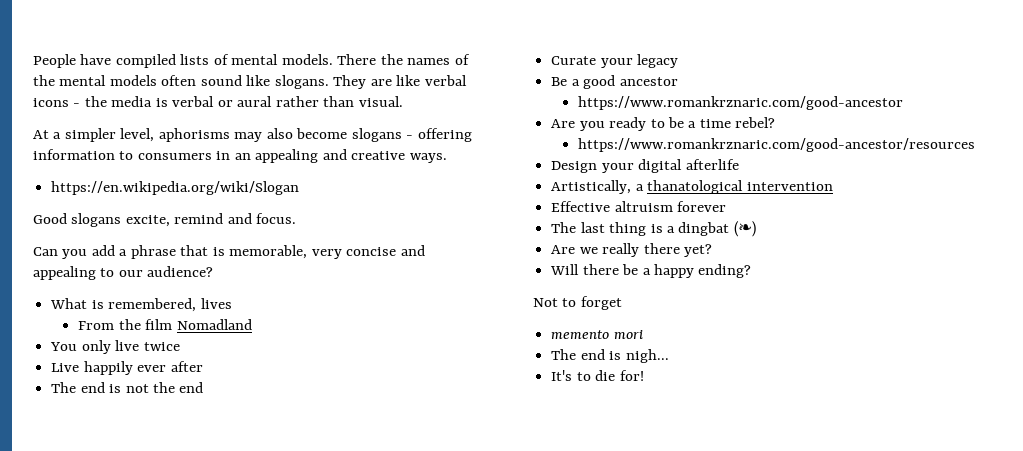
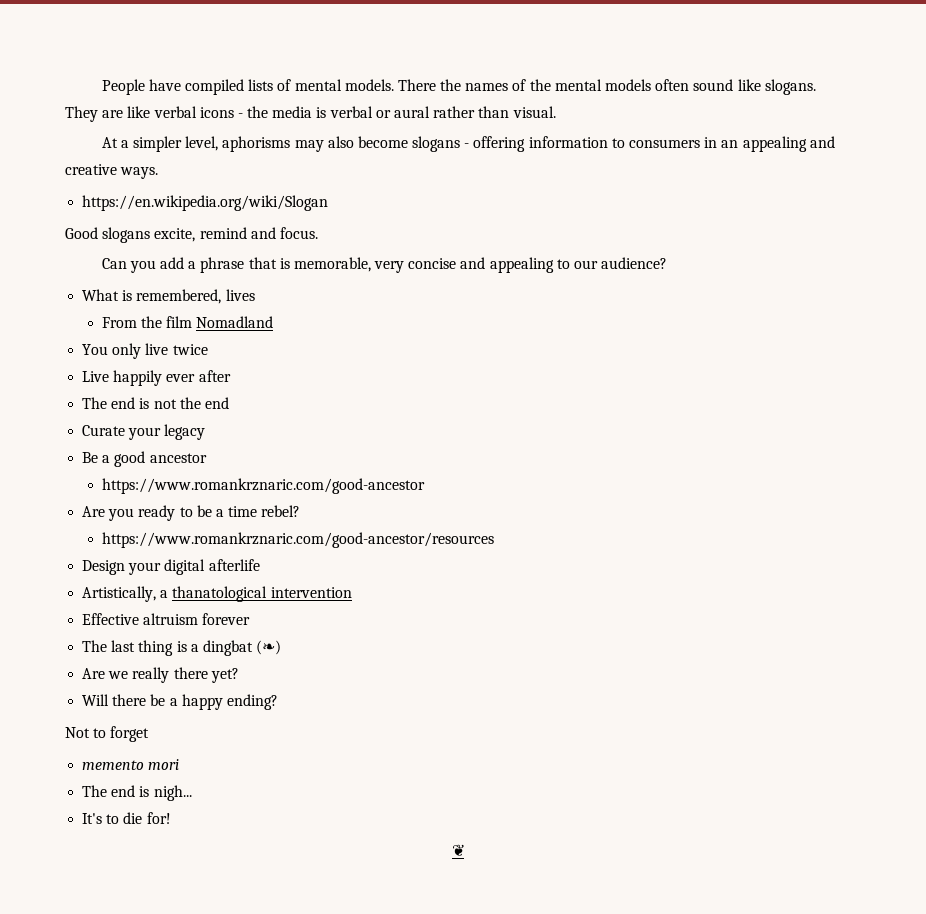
(644, 375) none -> [451,844,465,856] // ❦

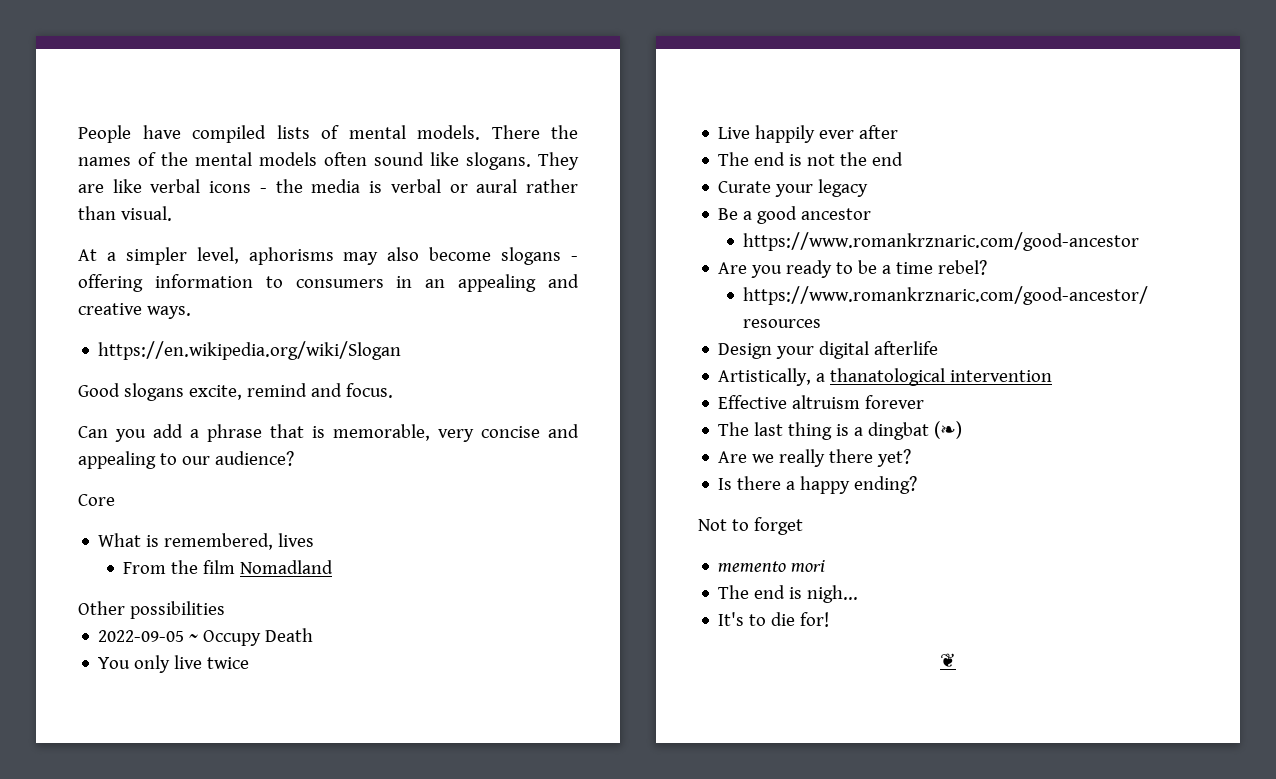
(668, 263) none -> [78,494,115,506] // Core
(274, 322) none -> [78,601,225,619] [98,628,314,646] // Other possibilities // 2022-09-05 ~ Occupy Death
[82,694,166,706] Will there be -> [718,476,782,490] Is there

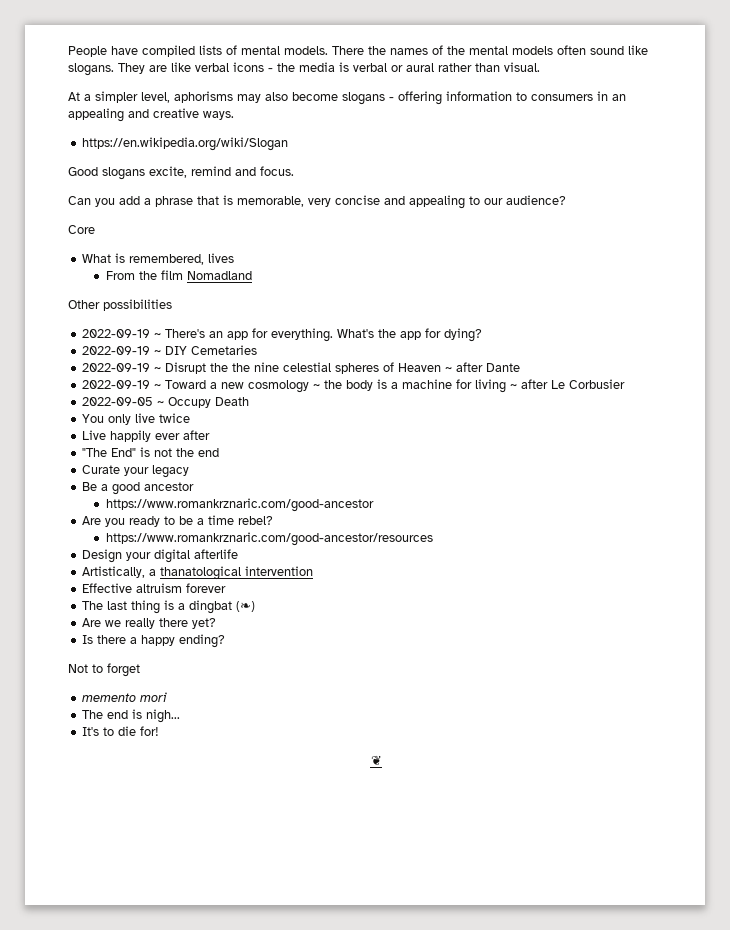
(225, 610) none -> [82,328,483,342] [82,345,258,355] [82,362,521,374] [82,379,626,393] // 2022-09-19 ~ There's an app for everything. What's the app for dying? // 2022-09-19 ~ DIY Cemetaries // 2022-09-19 ~ Disrupt the the nine celestial spheres of Heaven ~ after Dante // 2022-09-19 ~ Toward a new cosmology ~ the body is a machine for living ~ after Le Corbusier
[718,152,786,166] The end -> [82,448,137,457] "The End"

